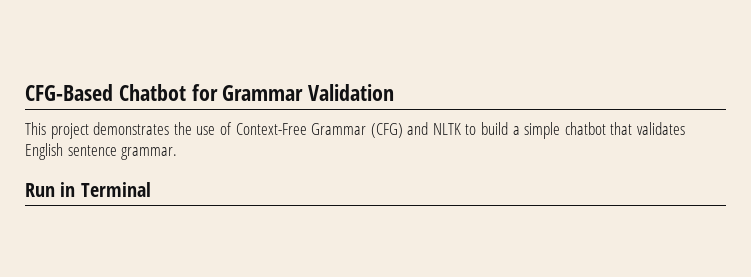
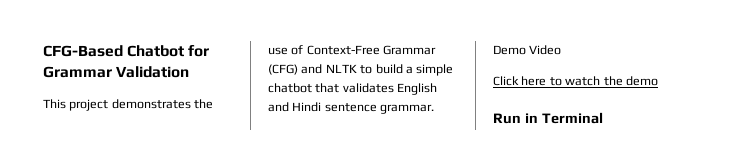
(63, 151) none -> [268,102,322,112] and Hindi
(178, 153) none -> [493,45,562,55] [493,76,658,86] Demo Video // Click here to watch the demo

